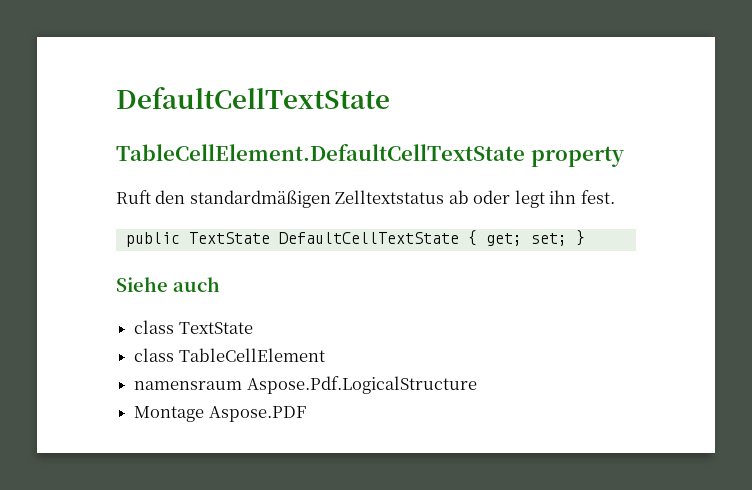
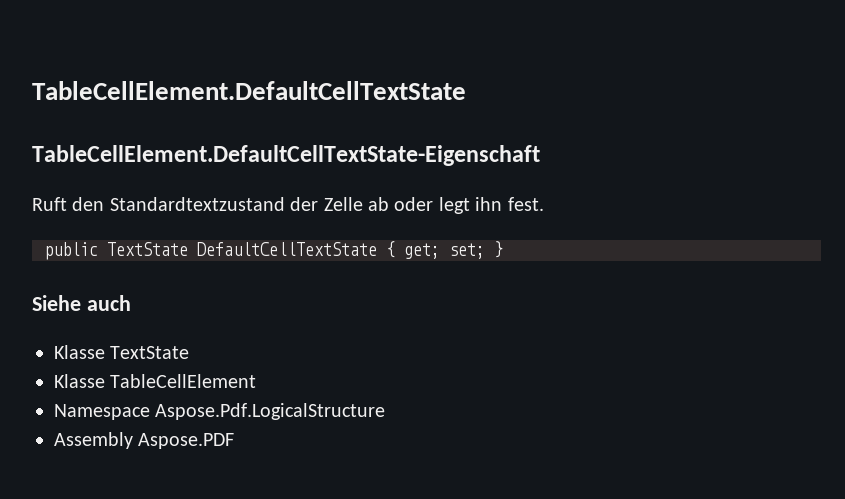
[116,87,390,109] [116,144,624,167] DefaultCellTextState // TableCellElement.DefaultCellTextState property -> [32,81,466,100] [32,145,540,166] TableCellElement.DefaultCellTextState // TableCellElement.DefaultCellTextState-Eigenschaft
[189,190,445,208] standardmäßigen Zelltextstatus -> [109,197,363,211] Standardtextzustand der Zelle
[134,320,175,334] class -> [54,345,105,359] Klasse
[134,348,175,362] class -> [54,374,105,388] Klasse
[134,381,243,390] namensraum -> [54,404,150,420] Namespace
[134,406,205,422] Montage -> [54,432,133,449] Assembly

